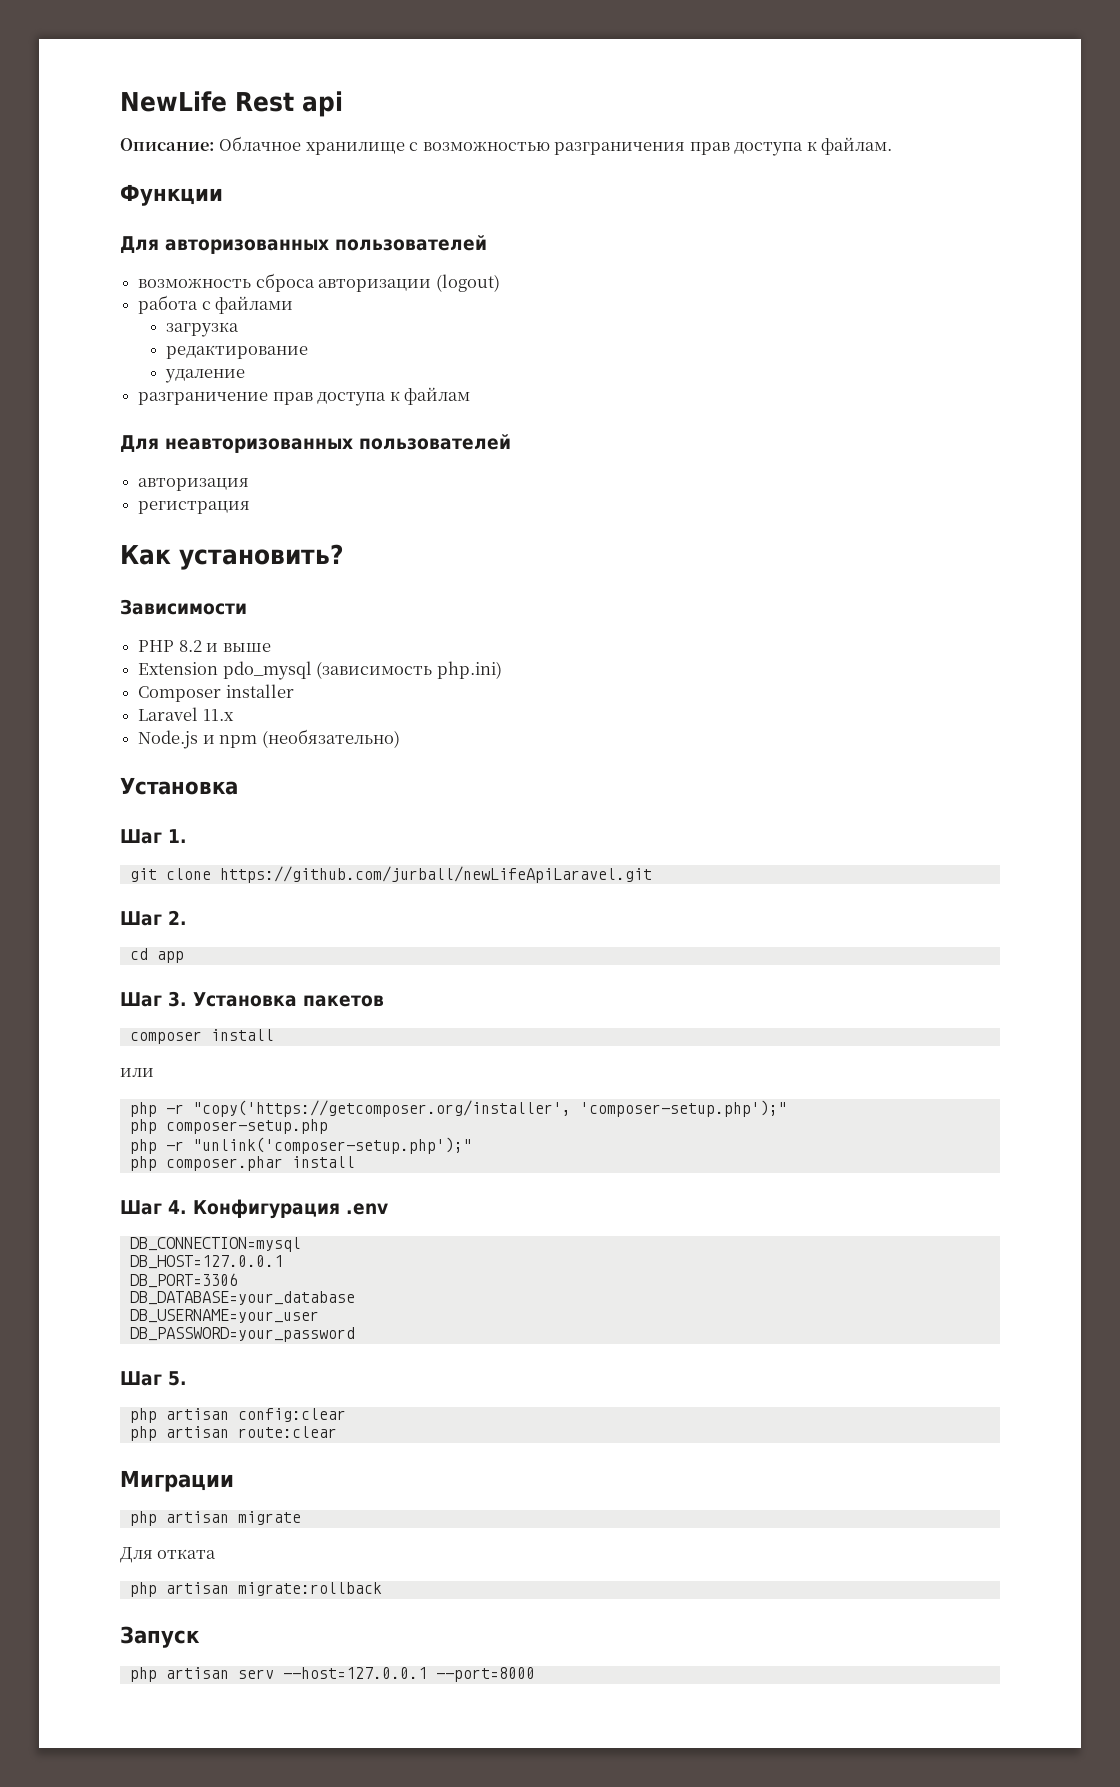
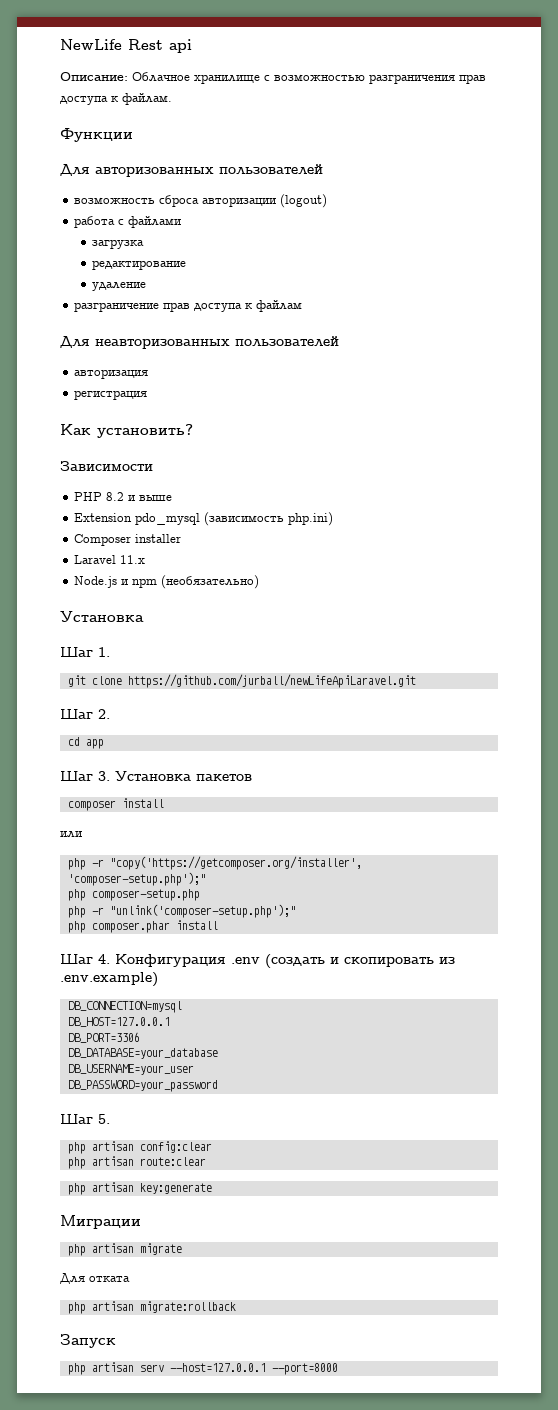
(388, 1209) none -> [265,954,455,968] [60,972,158,987] (создать и скопировать из .env.example)
(337, 1432) none -> [67,1182,212,1195] // php artisan key:generate

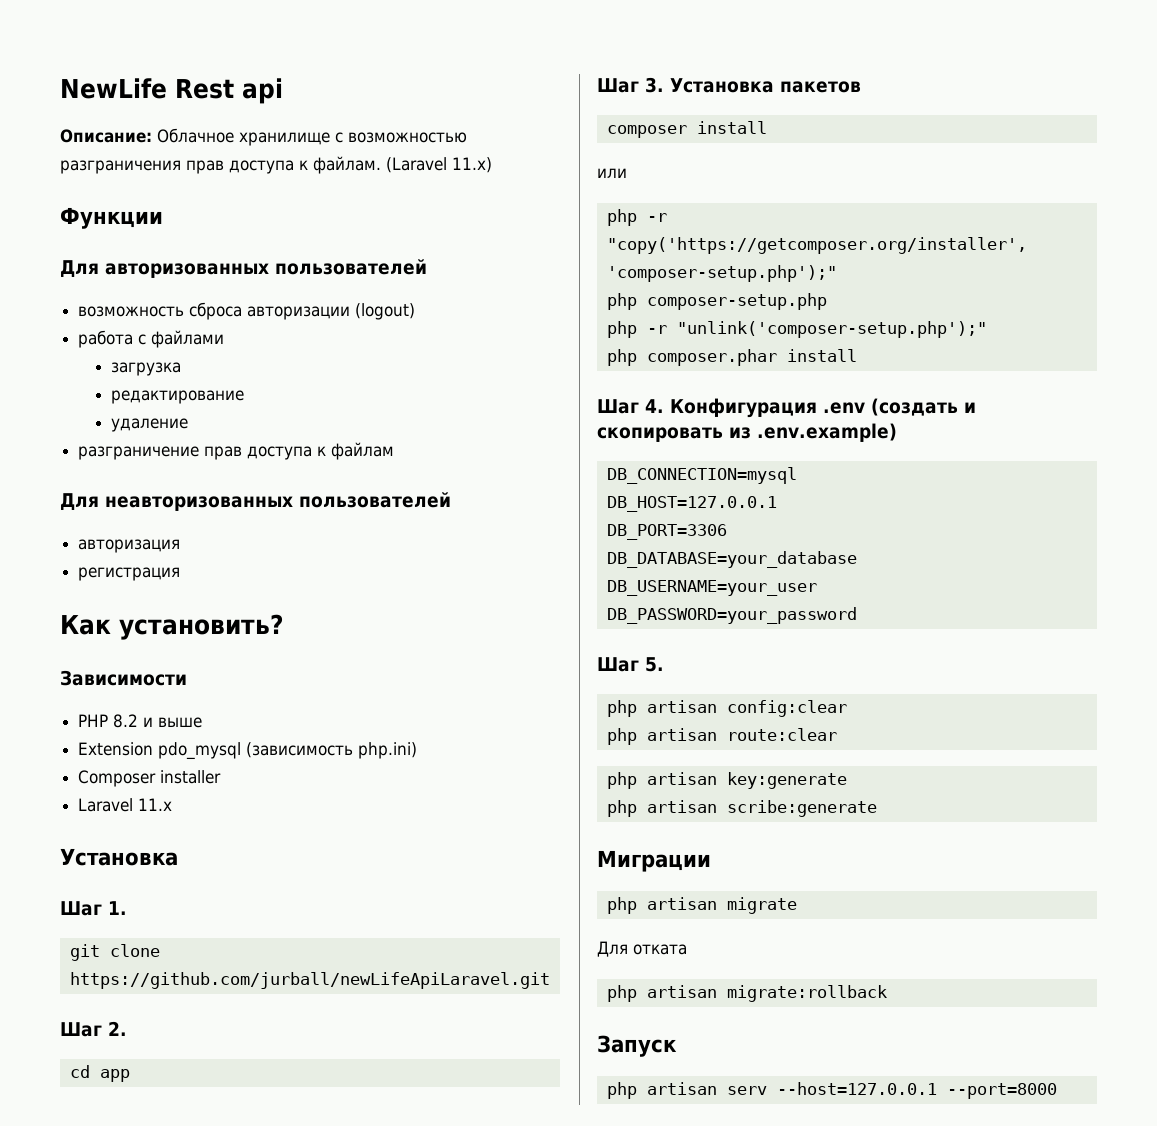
(172, 99) none -> [386,157,492,173] (Laravel 11.x)
[74,575,260,589] // Node.js и npm (необязательно) -> (173, 804) none
(212, 1188) none -> [606,800,877,817] // php artisan scribe:generate

